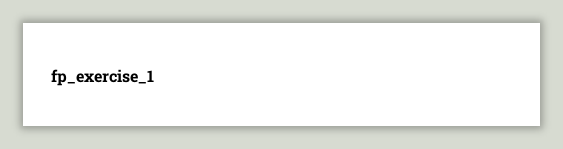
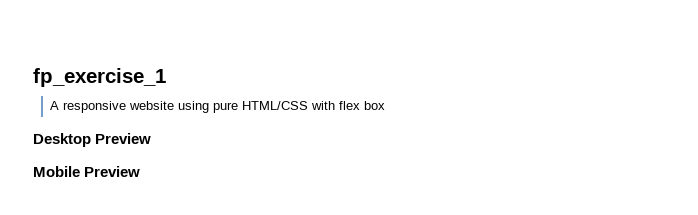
(154, 77) none -> [50,101,386,113] [33,133,152,147] [33,166,141,177] // A responsive website using pure HTML/CSS with flex box // Desktop Preview // Mobile Preview

